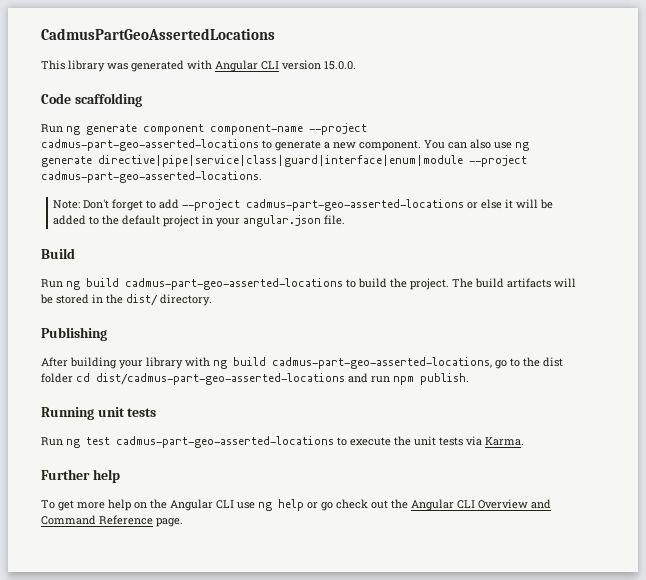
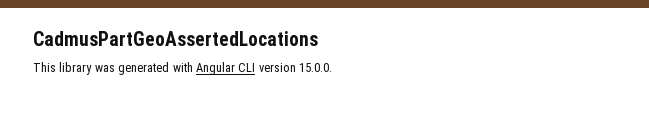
[41,93,142,107] [41,123,367,135] [41,139,529,151] [41,155,527,167] [41,171,262,183] [53,199,554,211] [53,215,346,227] [41,248,75,259] [41,278,576,290] [40,294,212,306] [41,327,107,341] [41,357,563,369] [41,373,469,385] [41,407,157,420] [41,436,524,448] [41,469,120,483] [41,499,551,511] [41,515,183,527] // Code scaffolding // Run ng generate component component-name --project cadmus-part-geo-asserted-locations to generate a new component. You can also use ng generate directive|pipe|service|class|guard|interface|enum|module --project cadmus-part-geo-asserted-locations. // Note: Don't forget to add --project cadmus-part-geo-asserted-locations or else it will be added to the default project in your angular.json file. // Build // Run ng build cadmus-part-geo-asserted-locations to build the project. The build artifacts will be stored in the dist/ directory. // Publishing // After building your library with ng build cadmus-part-geo-asserted-locations, go to the dist folder cd dist/cadmus-part-geo-asserted-locations and run npm publish. // Running unit tests // Run ng test cadmus-part-geo-asserted-locations to execute the unit tests via Karma. // Further help // To get more help on the Angular CLI use ng help or go check out the Angular CLI Overview and Command Reference page. -> (332, 67) none

